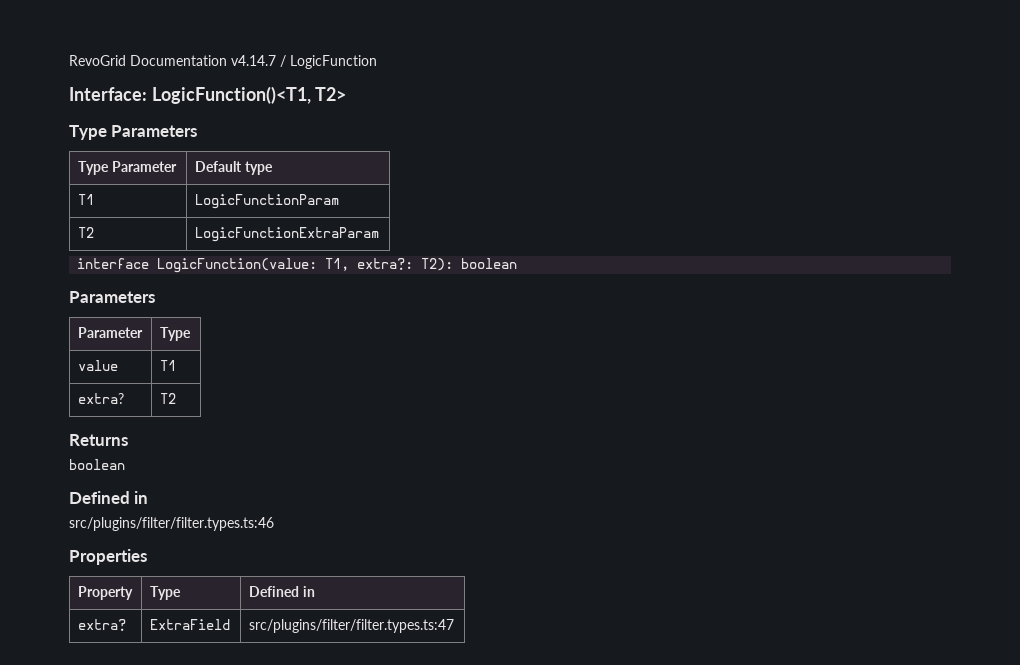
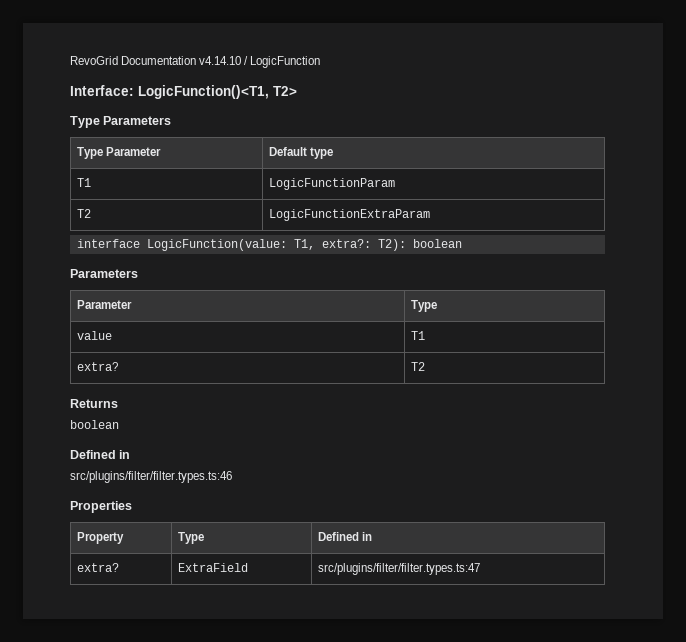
[231,55,276,66] v4.14.7 -> [199,56,242,65] v4.14.10

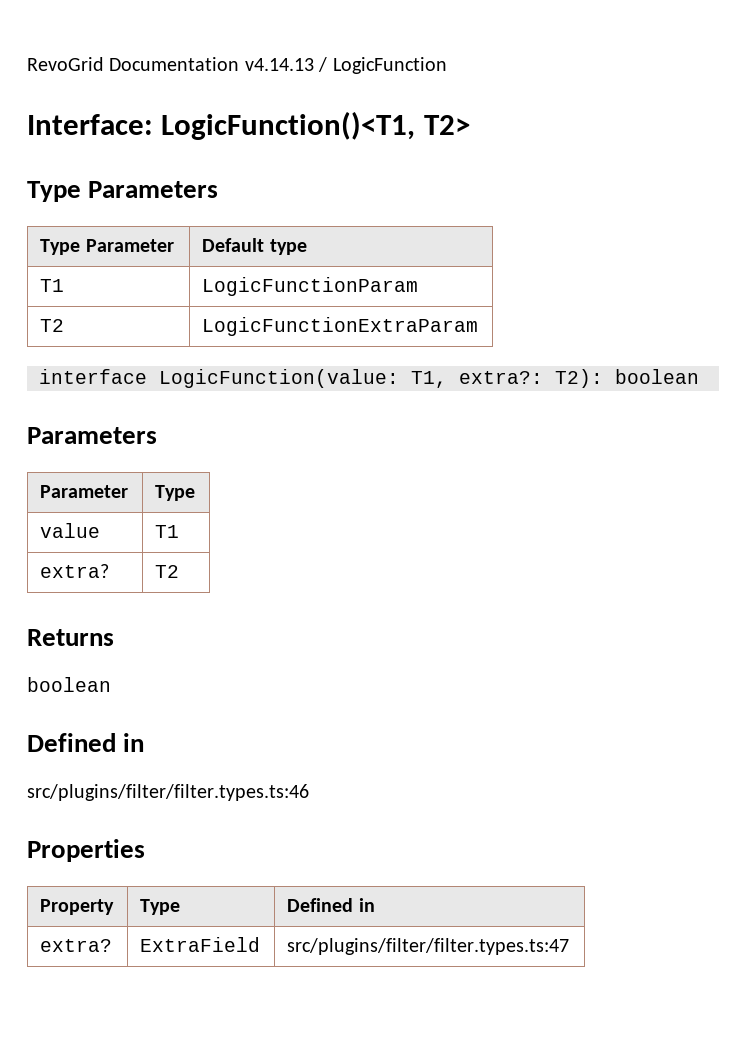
[199,56,242,65] v4.14.10 -> [244,58,314,71] v4.14.13

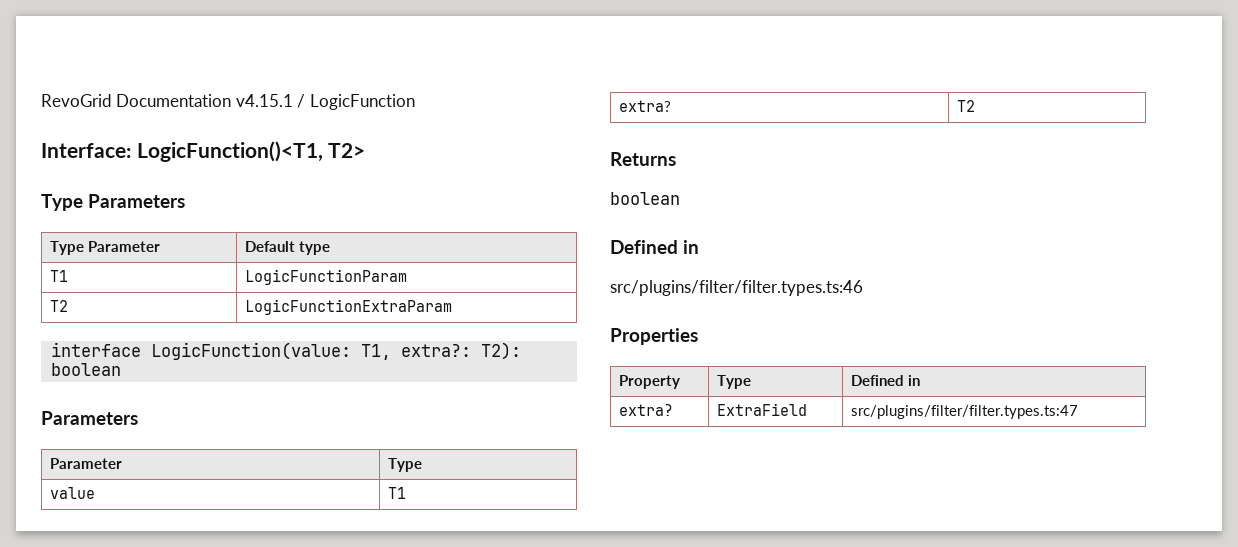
[244,58,314,71] v4.14.13 -> [235,94,293,107] v4.15.1

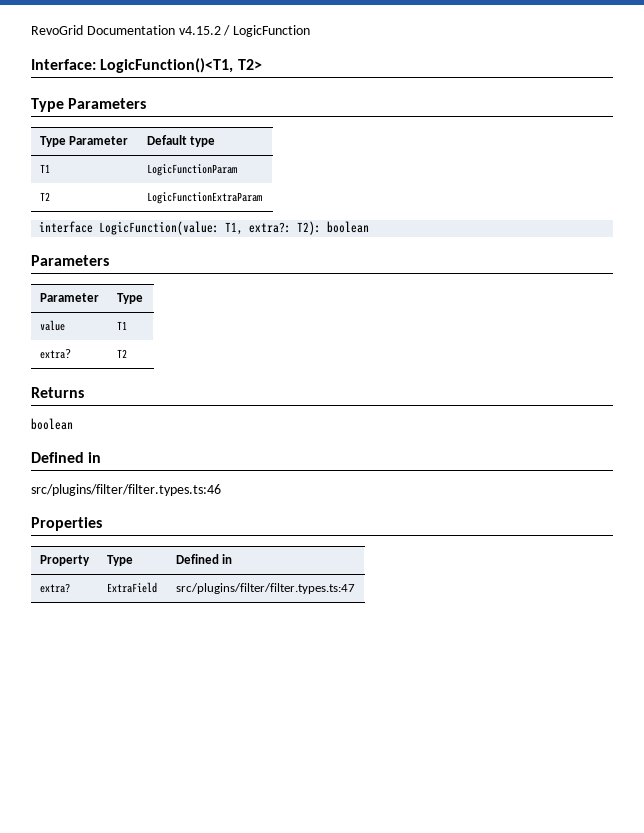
[235,94,293,107] v4.15.1 -> [178,26,221,35] v4.15.2

